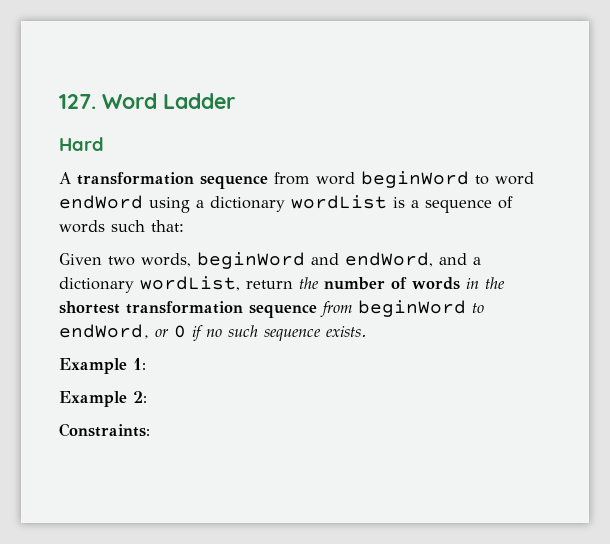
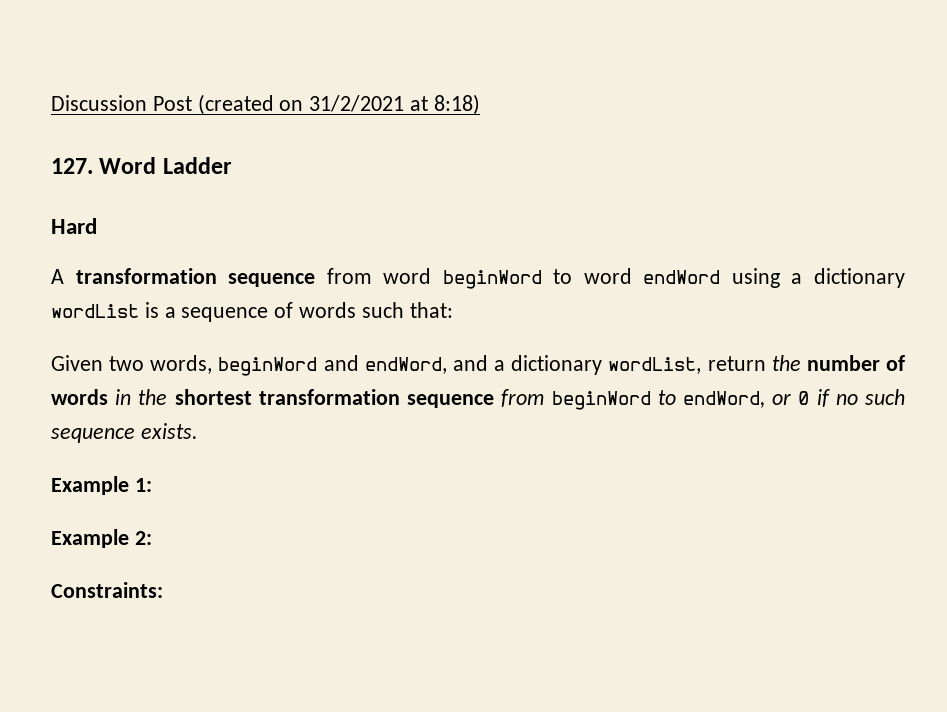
(59, 101) none -> [51,94,480,115] Discussion Post (created on 31/2/2021 at 8:18) //

